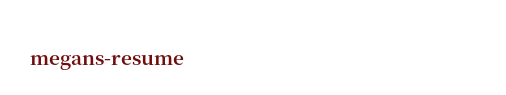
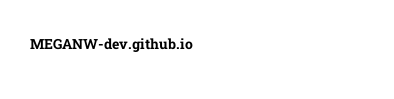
[30,54,184,70] megans-resume -> [30,38,193,52] MEGANW-dev.github.io

